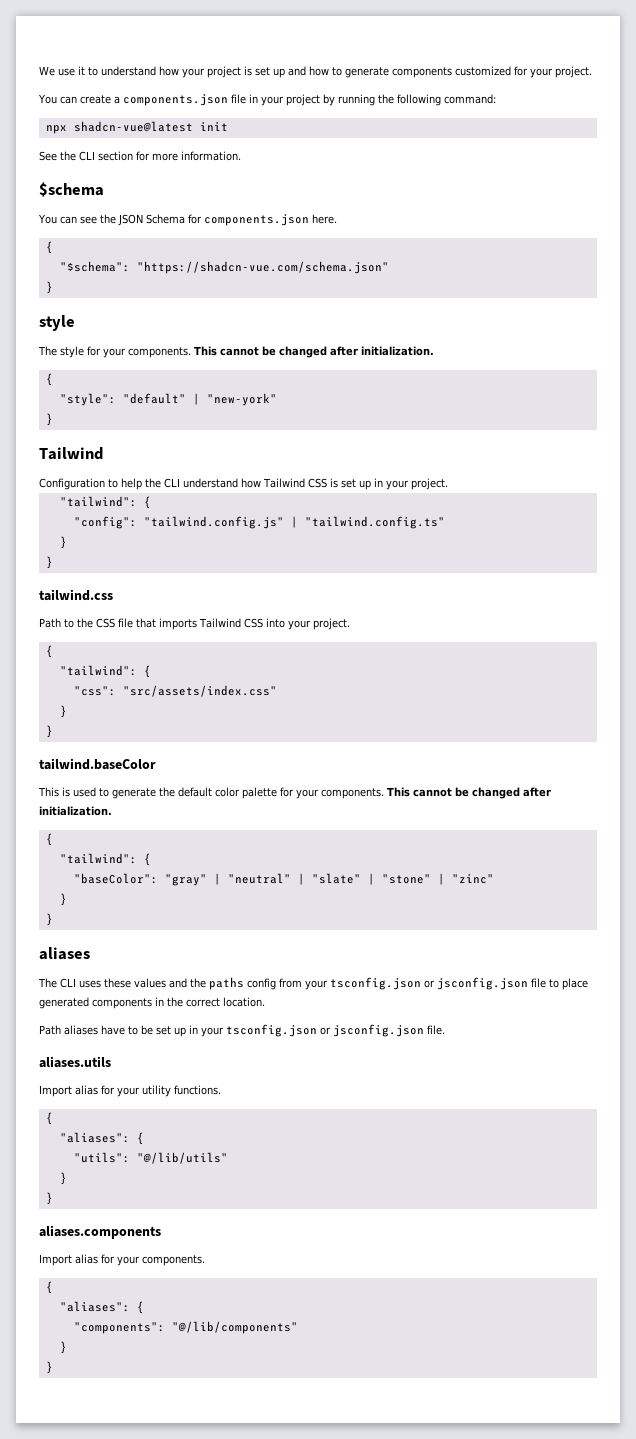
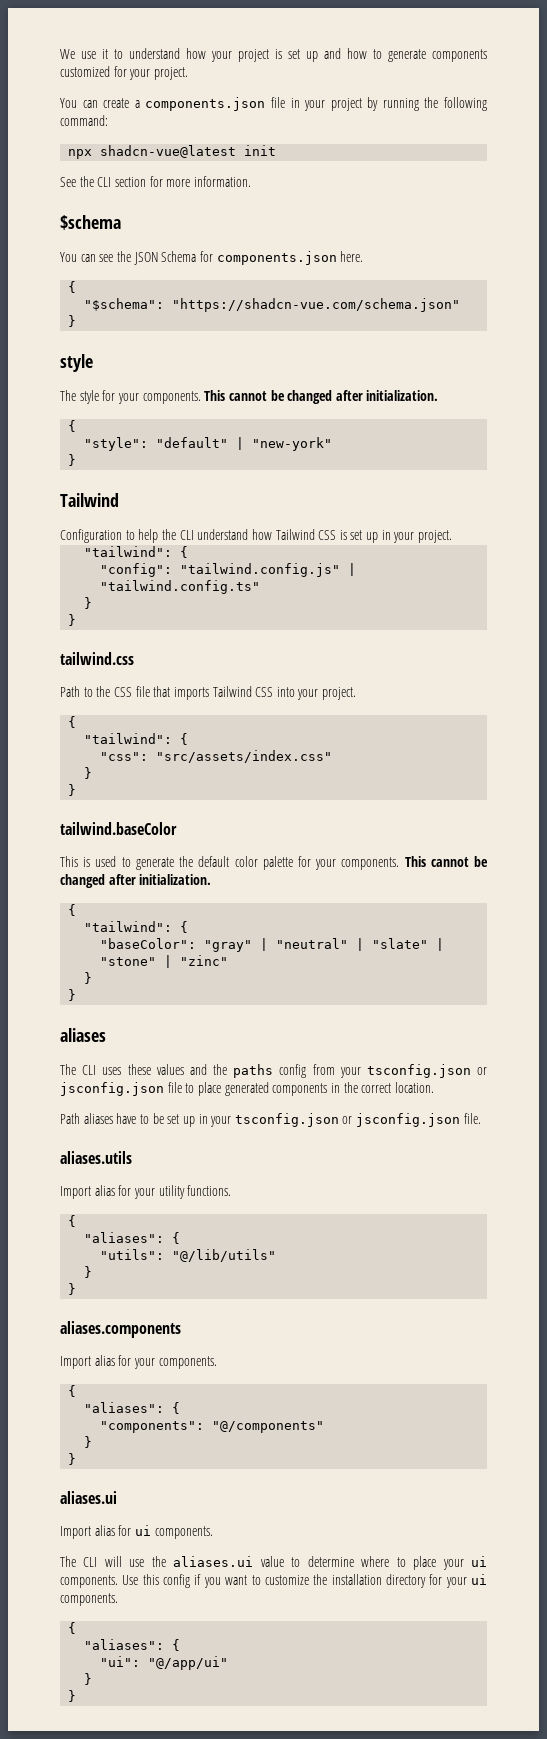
[171,1321,298,1334] [59,1341,67,1354] [45,1361,53,1374] "@/lib/components" // } // } -> [212,1421,325,1433] [84,1436,93,1448] [68,1453,77,1465] [60,1491,117,1504] [60,1525,213,1539] [60,1556,487,1570] [60,1574,487,1588] [60,1593,118,1606] [68,1622,77,1634] [84,1639,181,1651] [100,1656,229,1670] [84,1673,93,1685] [68,1690,77,1702] "@/components" // } // } // aliases.ui // Import alias for ui components. // The CLI will use the aliases.ui value to determine where to place your ui components. Use this config if you want to customize the installation directory for your ui components. // { // "aliases": { // "ui": "@/app/ui" // } // }

